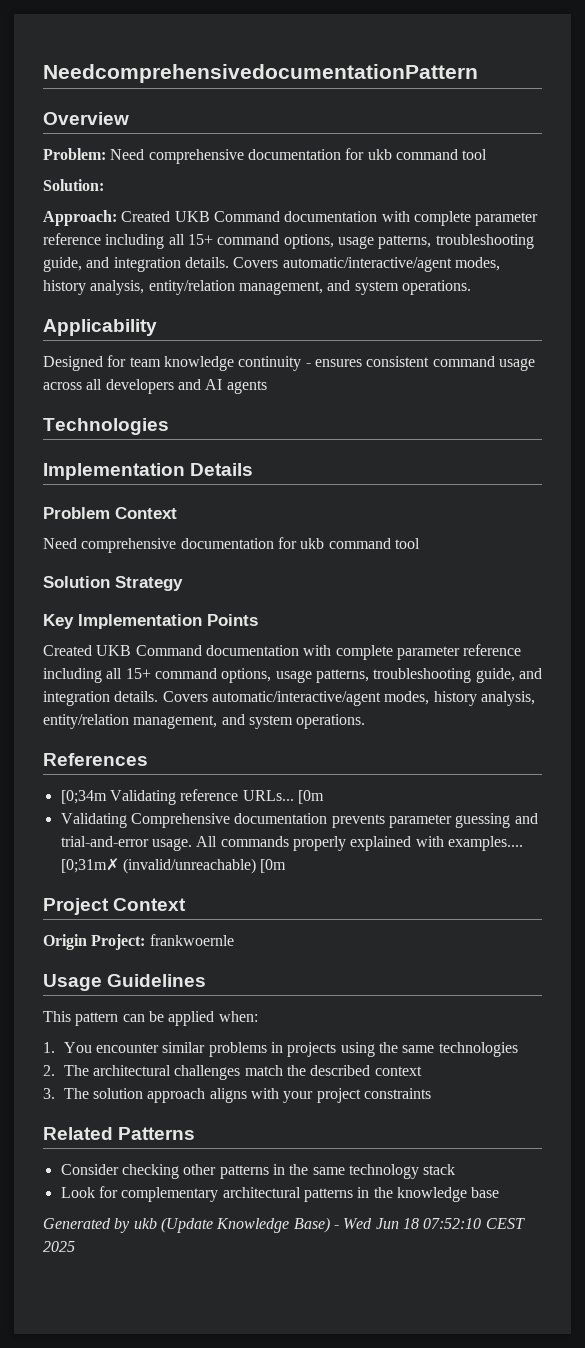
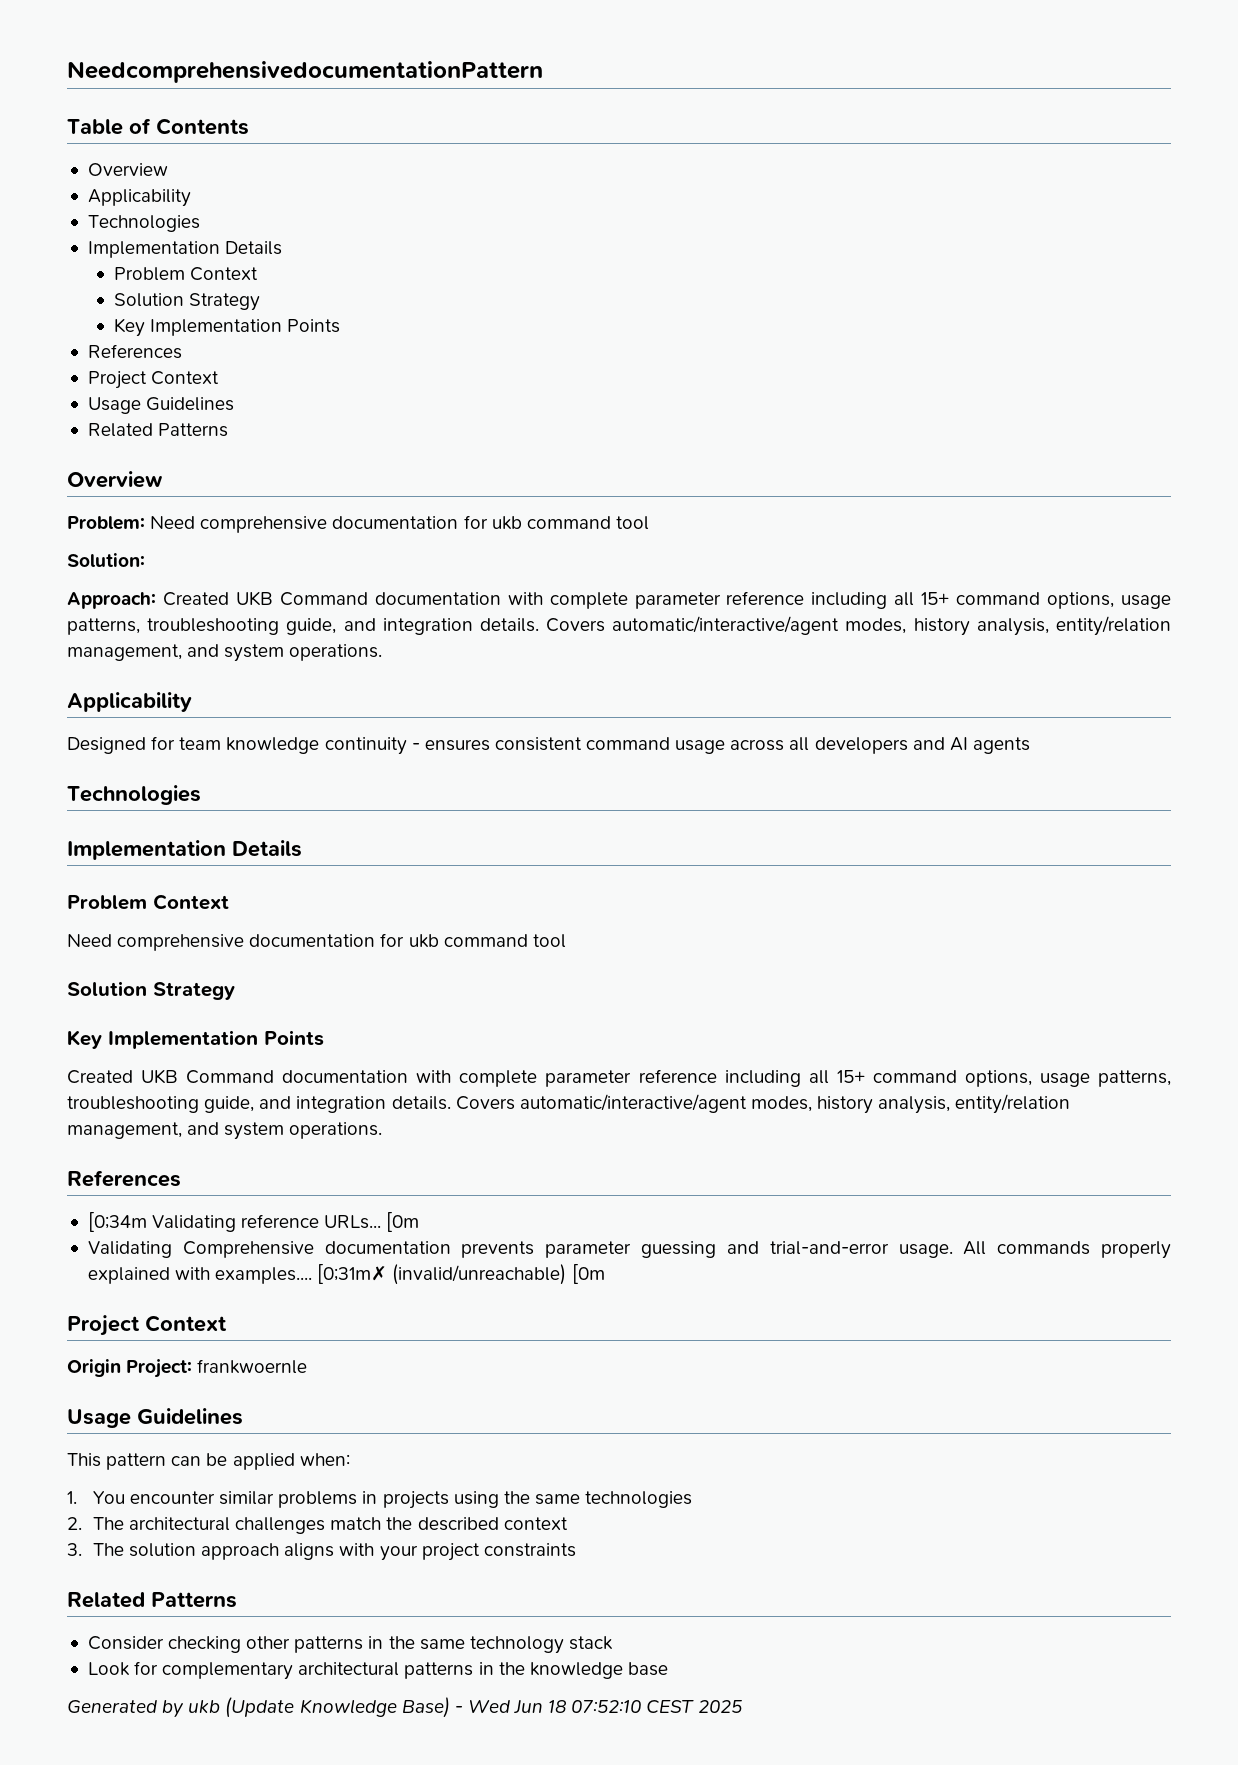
(478, 73) none -> [67,118,249,135] [87,163,168,176] [87,189,191,207] [87,215,200,232] [87,241,283,258] [113,267,258,281] [113,293,260,311] [113,318,341,337] [87,344,182,359] [87,371,220,389] [87,397,235,414] [87,423,229,437] // Table of Contents // Overview // Applicability // Technologies // Implementation Details // Problem Context // Solution Strategy // Key Implementation Points // References // Project Context // Usage Guidelines // Related Patterns

